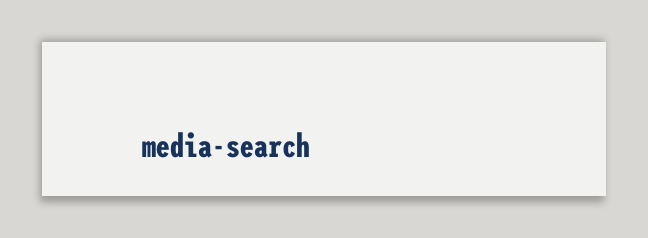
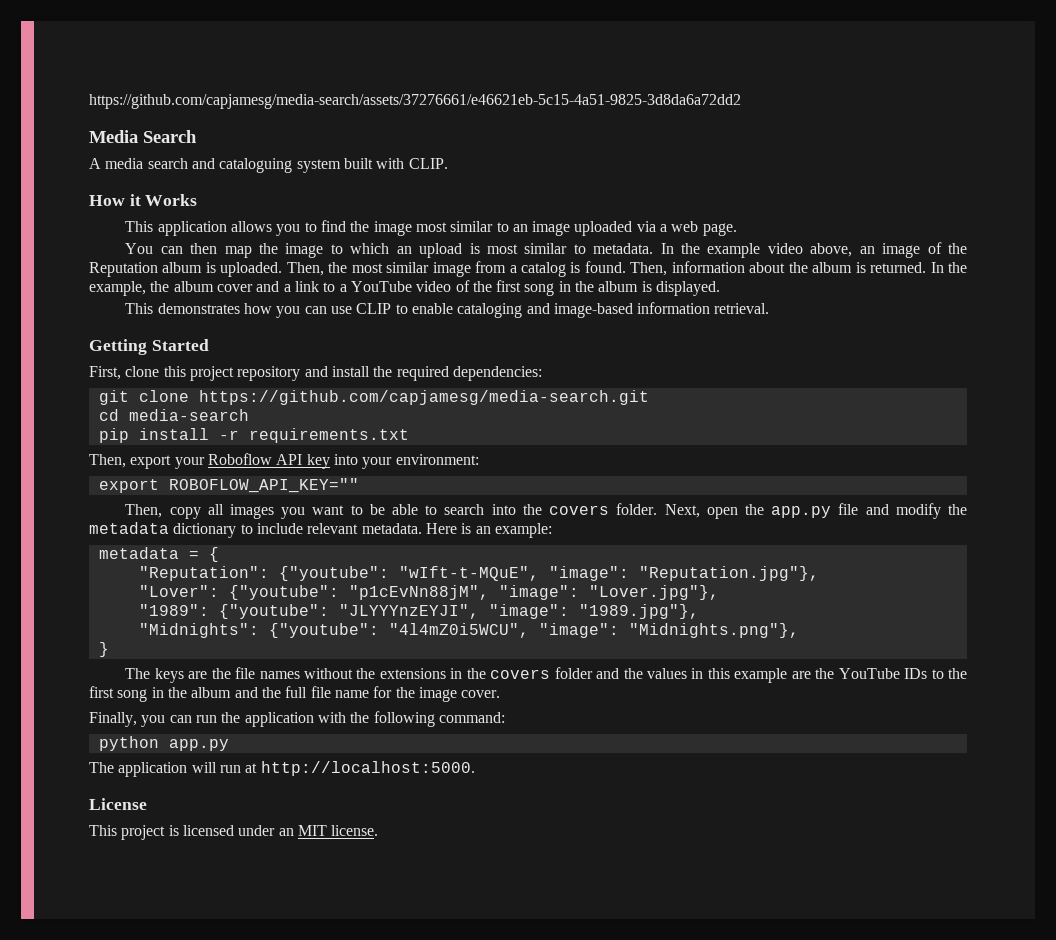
[142,132,310,158] media-search -> [89,94,741,109] [89,130,197,143] [89,158,448,173] [89,194,198,206] [125,220,737,236] [125,242,967,258] [89,261,968,277] [89,280,721,296] [125,302,770,318] [89,339,209,355] [89,366,542,381] [98,390,649,405] [98,409,249,421] [98,428,409,443] [89,453,479,469] [98,478,359,493] [125,503,967,519] [89,522,552,538] [98,547,219,562] [138,566,819,581] [138,585,719,600] [138,604,699,619] [138,623,799,638] [98,642,109,657] [125,667,967,683] [89,686,501,702] [89,711,505,727] [98,736,229,751] [89,761,475,777] [89,798,147,810] [89,825,379,840] https://github.com/capjamesg/media-search/assets/37276661/e46621eb-5c15-4a51-9825-3d8da6a72dd2 // Media Search // A media search and cataloguing system built with CLIP. // How it Works // This application allows you to find the image most similar to an image uploaded via a web page. // You can then map the image to which an upload is most similar to metadata. In the example video above, an image of the Reputation album is uploaded. Then, the most similar image from a catalog is found. Then, information about the album is returned. In the example, the album cover and a link to a YouTube video of the first song in the album is displayed. // This demonstrates how you can use CLIP to enable cataloging and image-based information retrieval. // Getting Started // First, clone this project repository and install the required dependencies: // git clone https://github.com/capjamesg/media-search.git // cd media-search // pip install -r requirements.txt // Then, export your Roboflow API key into your environment: // export ROBOFLOW_API_KEY="" // Then, copy all images you want to be able to search into the covers folder. Next, open the app.py file and modify the metadata dictionary to include relevant metadata. Here is an example: // metadata = { // "Reputation": {"youtube": "wIft-t-MQuE", "image": "Reputation.jpg"}, // "Lover": {"youtube": "p1cEvNn88jM", "image": "Lover.jpg"}, // "1989": {"youtube": "JLYYYnzEYJI", "image": "1989.jpg"}, // "Midnights": {"youtube": "4l4mZ0i5WCU", "image": "Midnights.png"}, // } // The keys are the file names without the extensions in the covers folder and the values in this example are the YouTube IDs to the first song in the album and the full file name for the image cover. // Finally, you can run the application with the following command: // python app.py // The application will run at http://localhost:5000. // License // This project is licensed under an MIT license.

